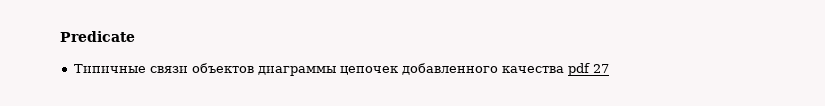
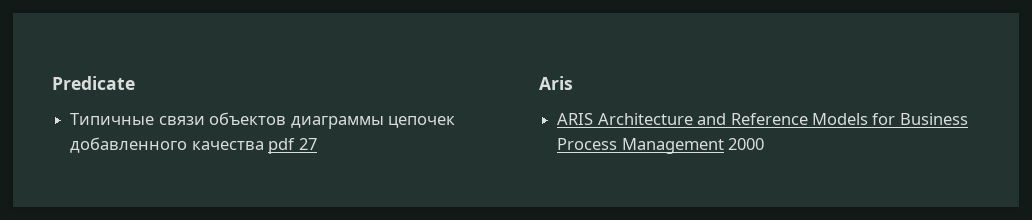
(609, 68) none -> [539,76,573,90] [557,113,968,125] [557,138,765,154] // Aris // ARIS Architecture and Reference Models for Business Process Management 2000

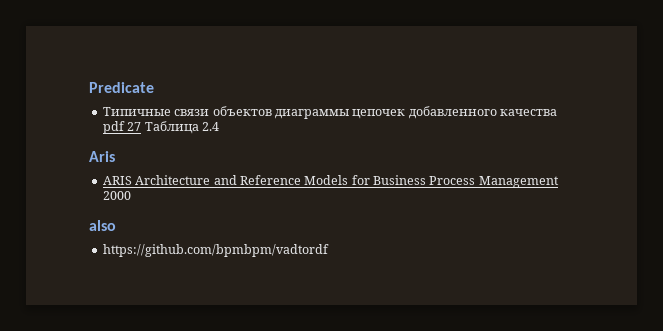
(317, 144) none -> [144,121,219,134] Таблица 2.4
(765, 144) none -> [89,220,116,231] [102,244,329,257] // also // https://github.com/bpmbpm/vadtordf

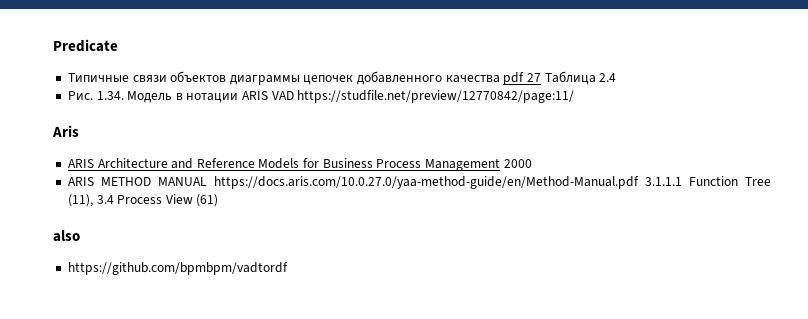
(219, 126) none -> [67,90,575,103] // Рис. 1.34. Модель в нотации ARIS VAD https://studfile.net/preview/12770842/page:11/
(131, 195) none -> [67,176,771,189] [67,194,219,207] // ARIS METHOD MANUAL https://docs.aris.com/10.0.27.0/yaa-method-guide/en/Method-Manual.pdf 3.1.1.1 Function Tree (11), 3.4 Process View (61)

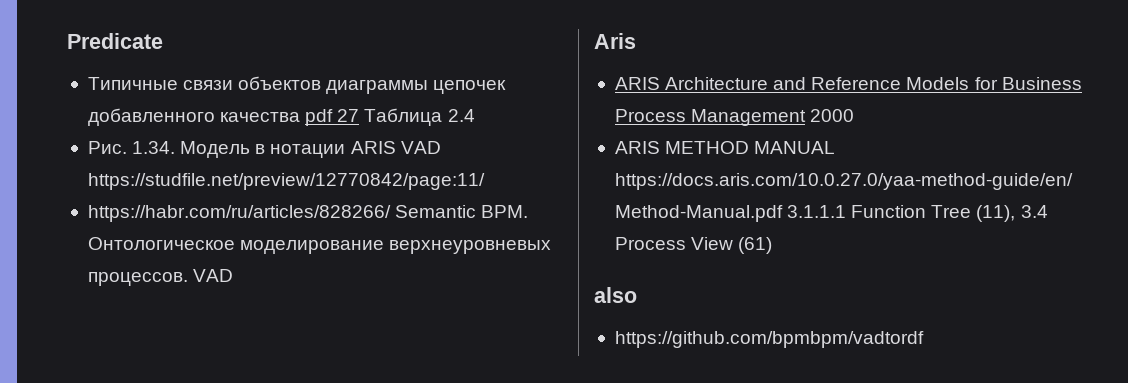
(575, 96) none -> [87,205,529,222] [87,237,552,254] [87,269,234,286] // https://habr.com/ru/articles/828266/ Semantic BPM. Онтологическое моделирование верхнеуровневых процессов. VAD

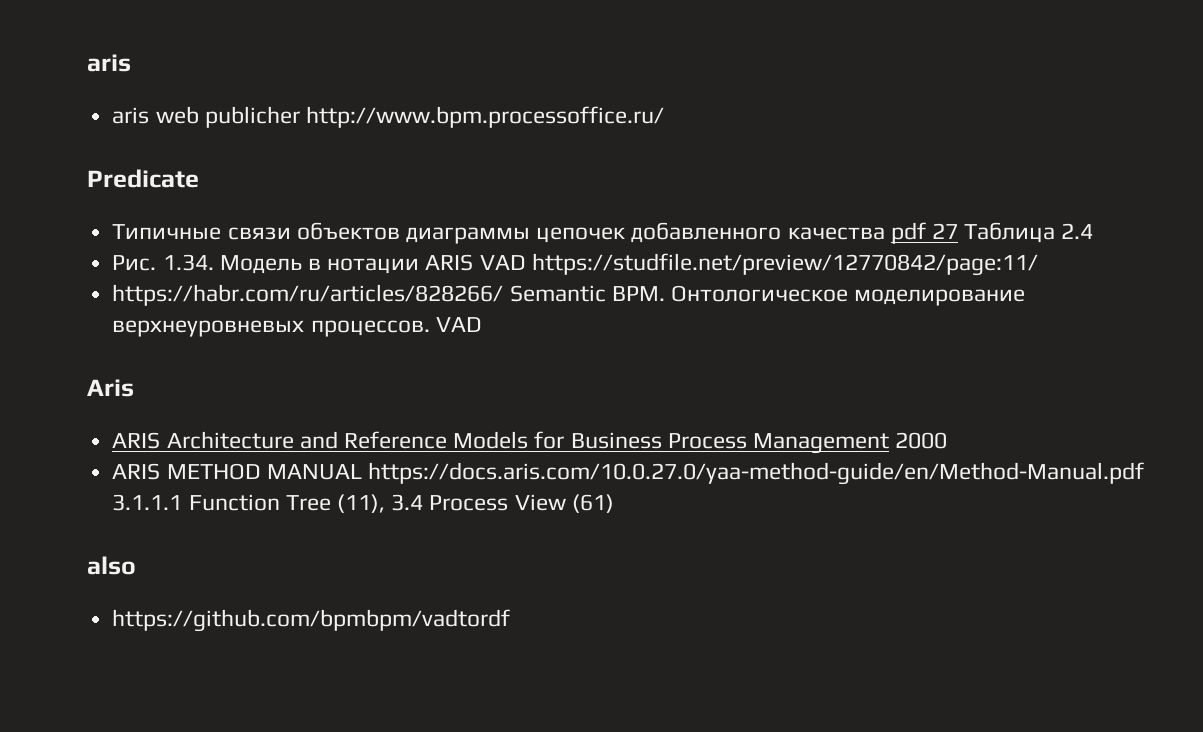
(67, 41) none -> [87,54,131,72] [112,106,664,128] aris // aris web publicher http://www.bpm.processoffice.ru/ //

